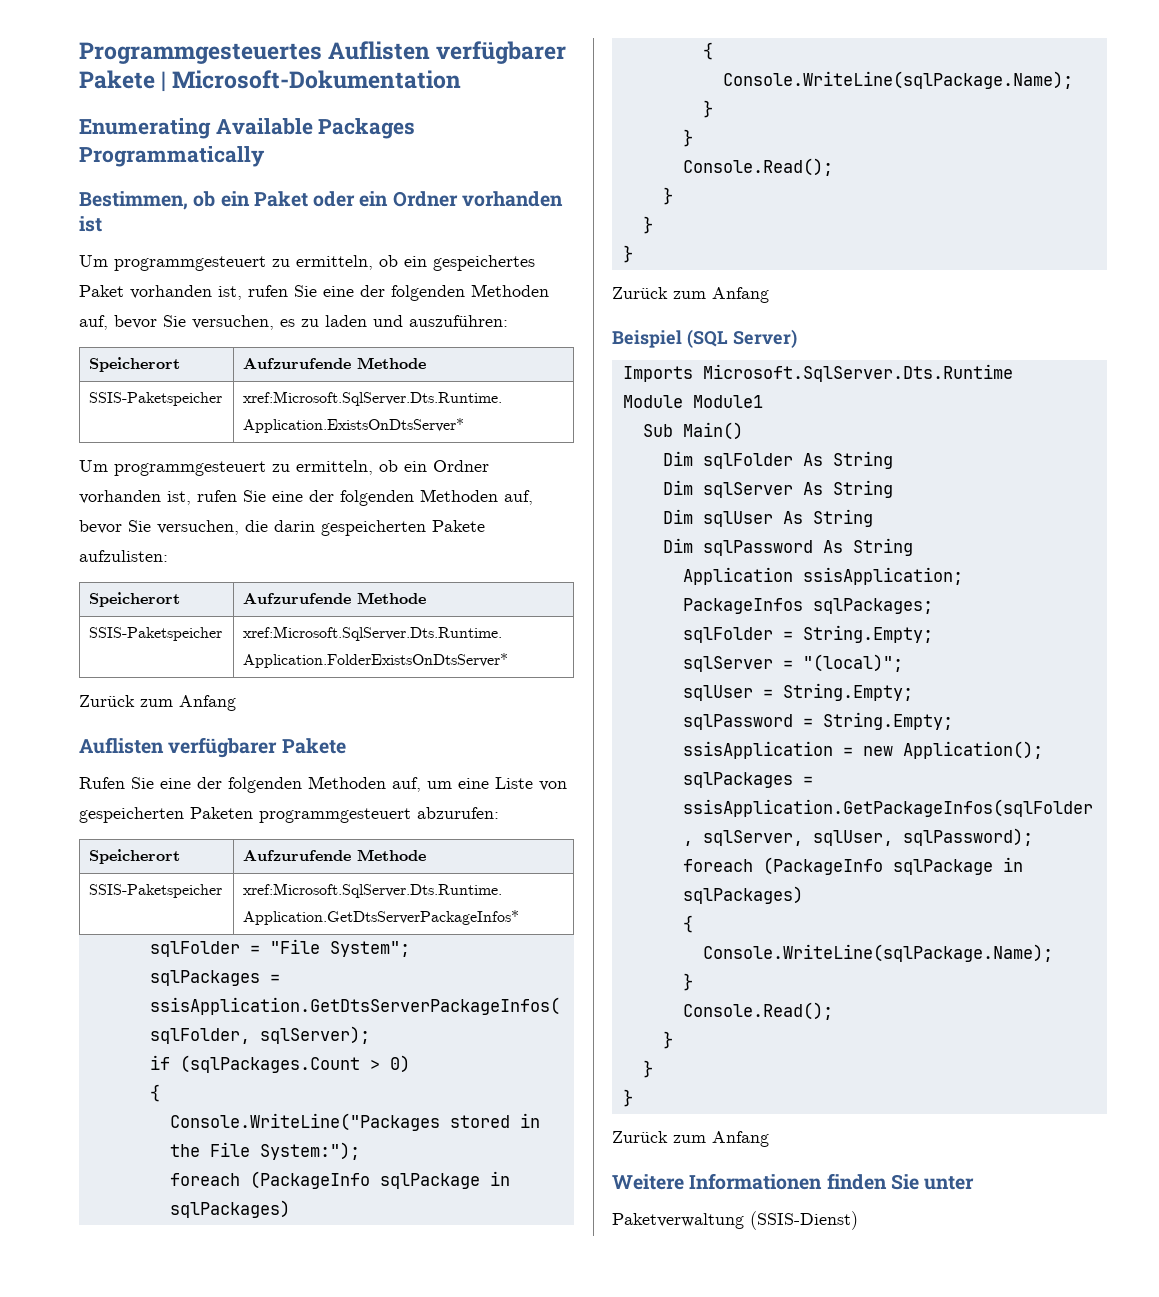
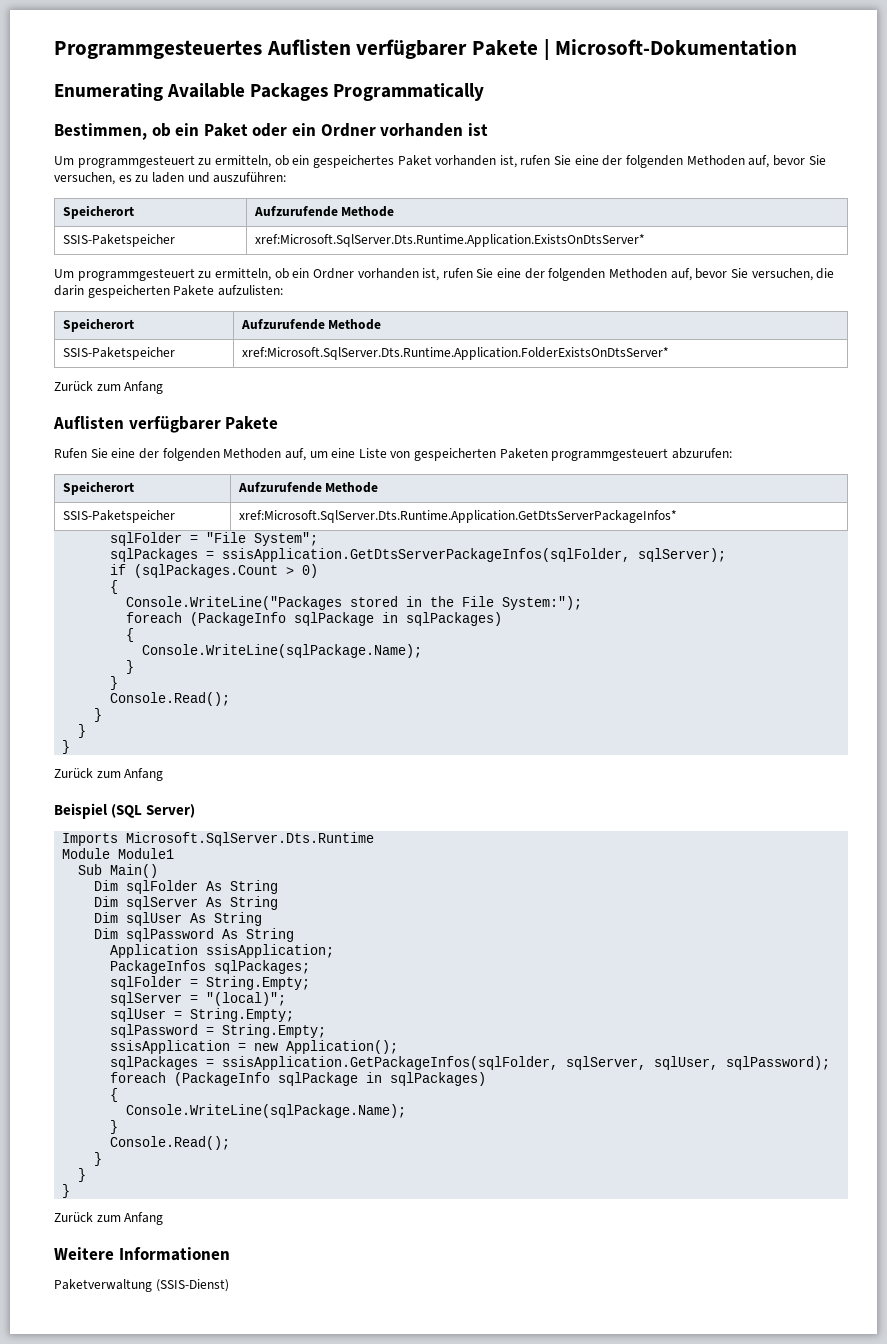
[826,1173,975,1190] finden Sie unter -> (230, 1254) none

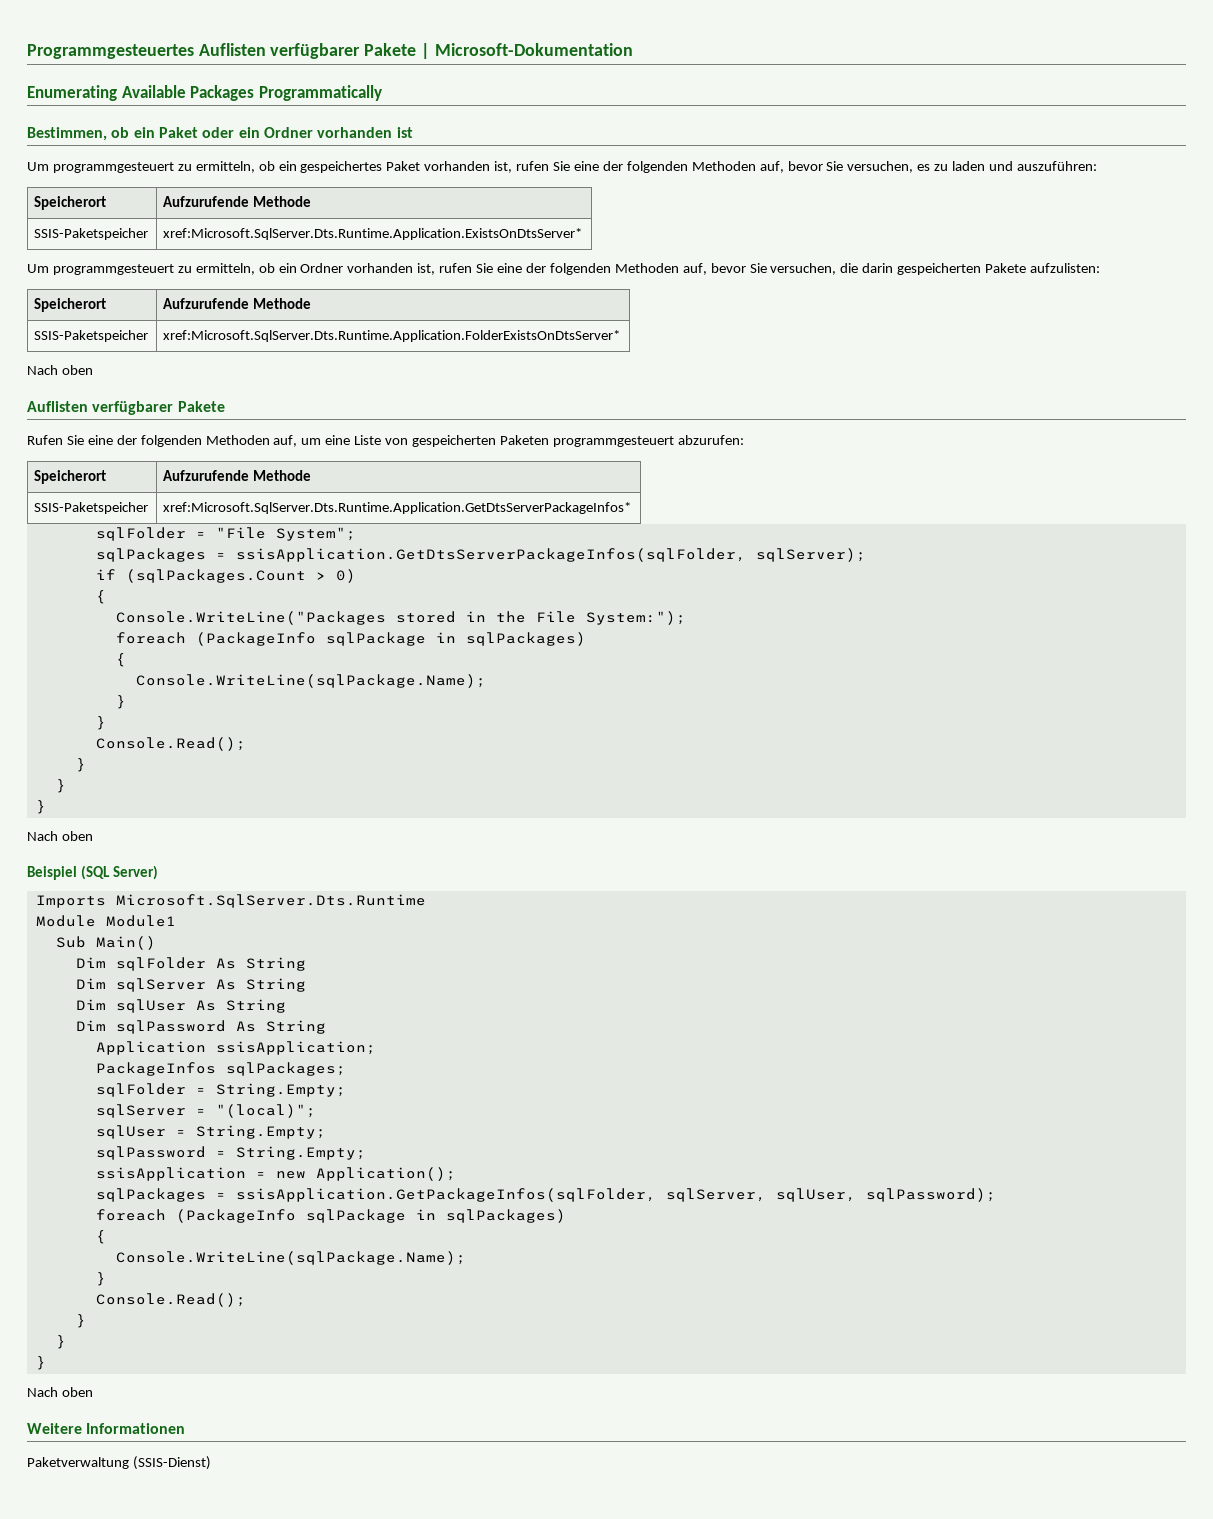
[54,381,164,394] Zurück zum Anfang -> [27,365,93,375] Nach oben
[54,768,164,781] Zurück zum Anfang -> [27,831,93,841] Nach oben
[54,1212,164,1225] Zurück zum Anfang -> [27,1387,93,1397] Nach oben

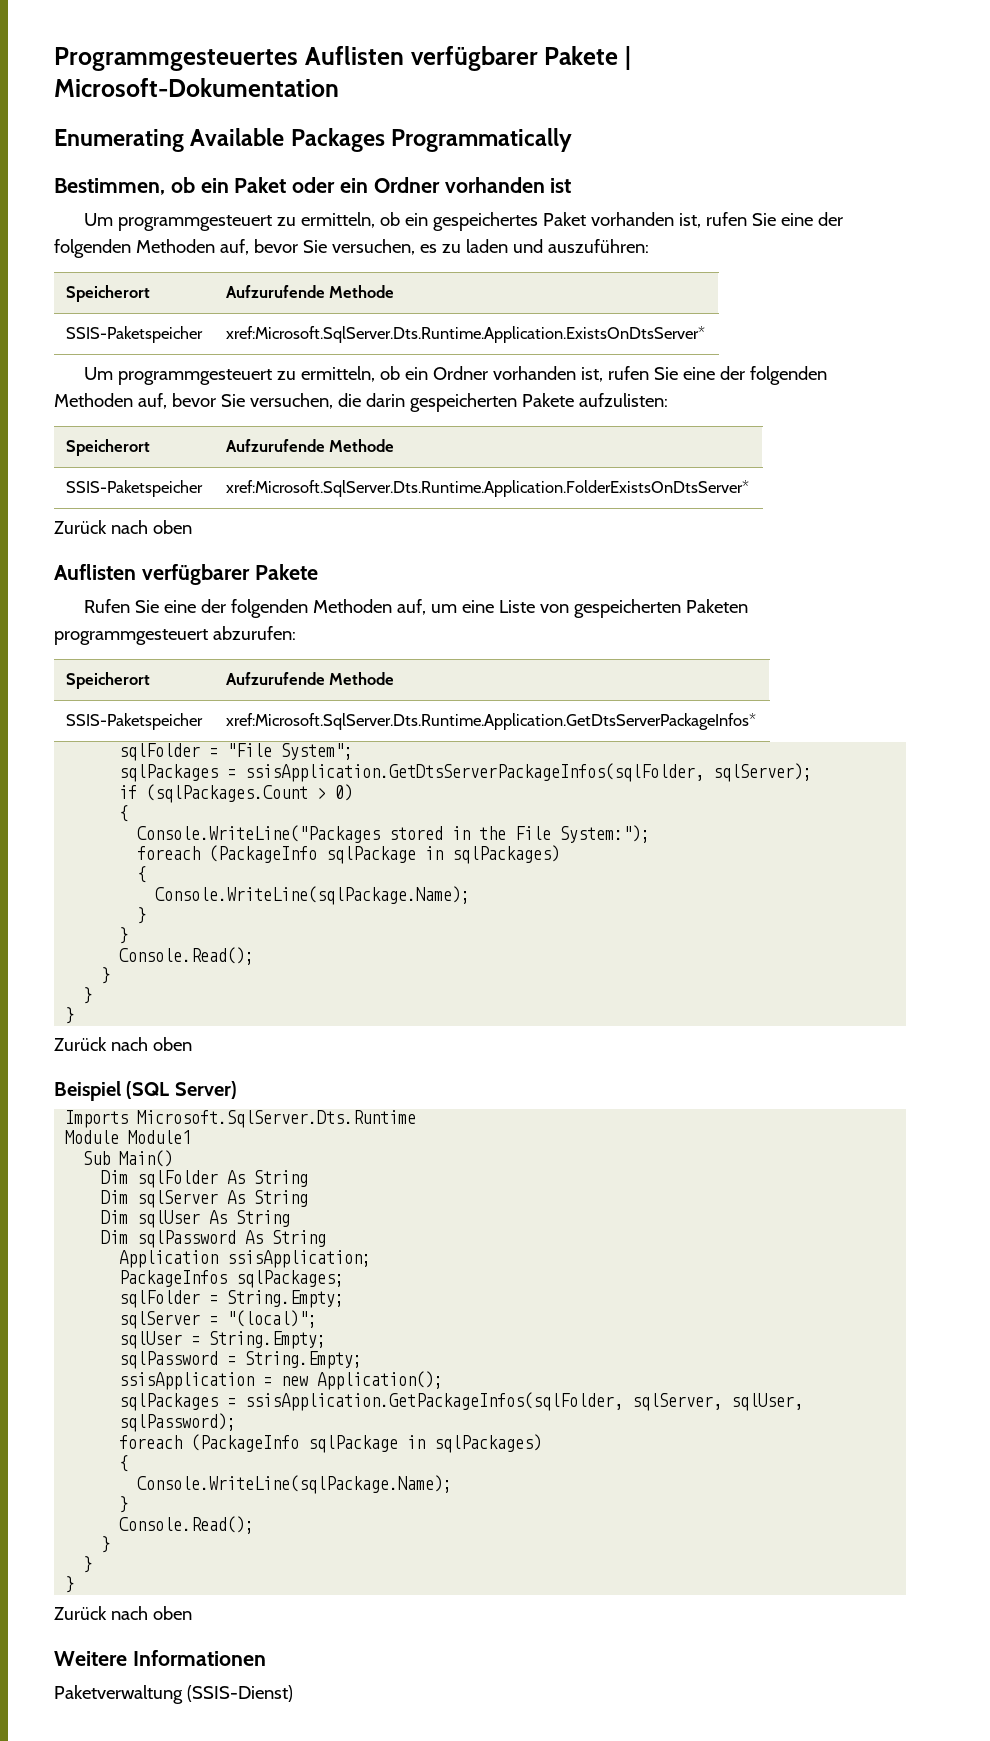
[27,365,58,375] Nach -> [54,520,148,534] Zurück nach
[27,831,58,841] Nach -> [54,1037,148,1051] Zurück nach
[27,1387,58,1397] Nach -> [54,1606,148,1620] Zurück nach

